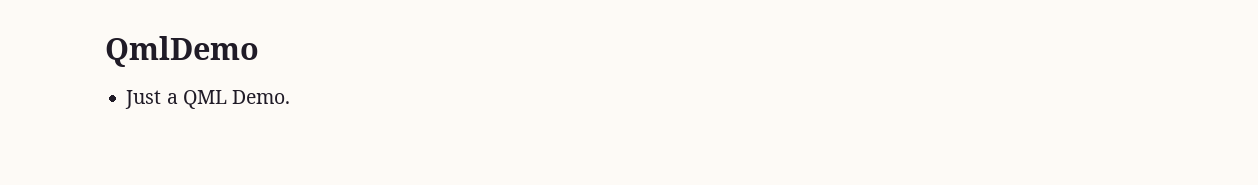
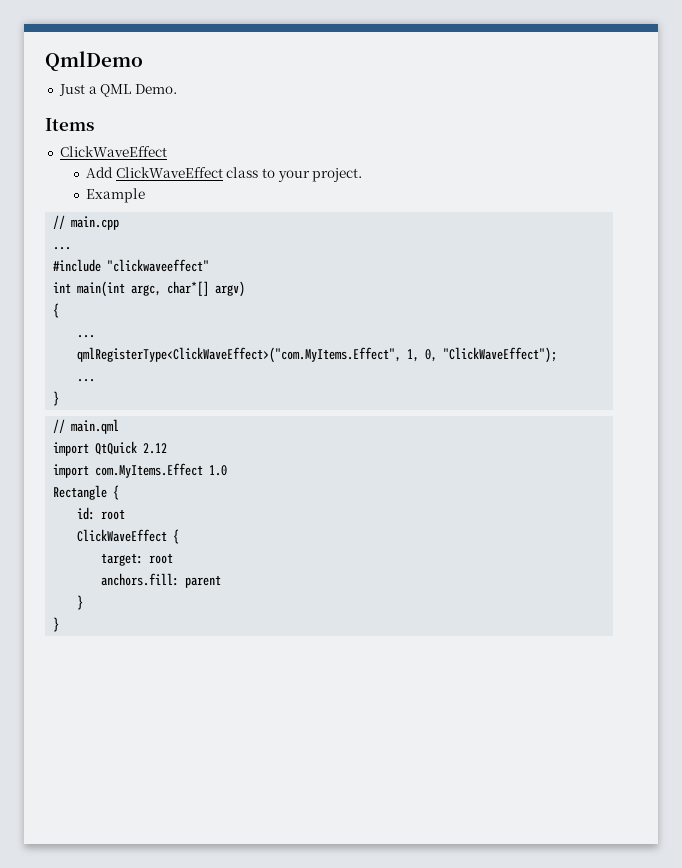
(291, 97) none -> [45,118,94,131] [59,146,167,157] [86,167,363,182] [86,188,146,203] [53,215,120,230] [53,247,72,250] [53,259,210,272] [53,281,246,297] [53,303,60,318] [77,335,96,338] [77,347,558,363] [77,379,96,382] [53,391,60,406] [53,419,120,434] [53,441,168,456] [53,463,228,478] [53,485,120,500] [77,507,126,520] [77,529,180,544] [101,553,174,566] [101,573,222,588] [77,595,84,610] [53,617,60,632] // Items // ClickWaveEffect // Add ClickWaveEffect class to your project. // Example // // main.cpp // ... // #include "clickwaveeffect" // int main(int argc, char*[] argv) // { // ... // qmlRegisterType<ClickWaveEffect>("com.MyItems.Effect", 1, 0, "ClickWaveEffect"); // ... // } // // main.qml // import QtQuick 2.12 // import com.MyItems.Effect 1.0 // Rectangle { // id: root // ClickWaveEffect { // target: root // anchors.fill: parent // } // }

